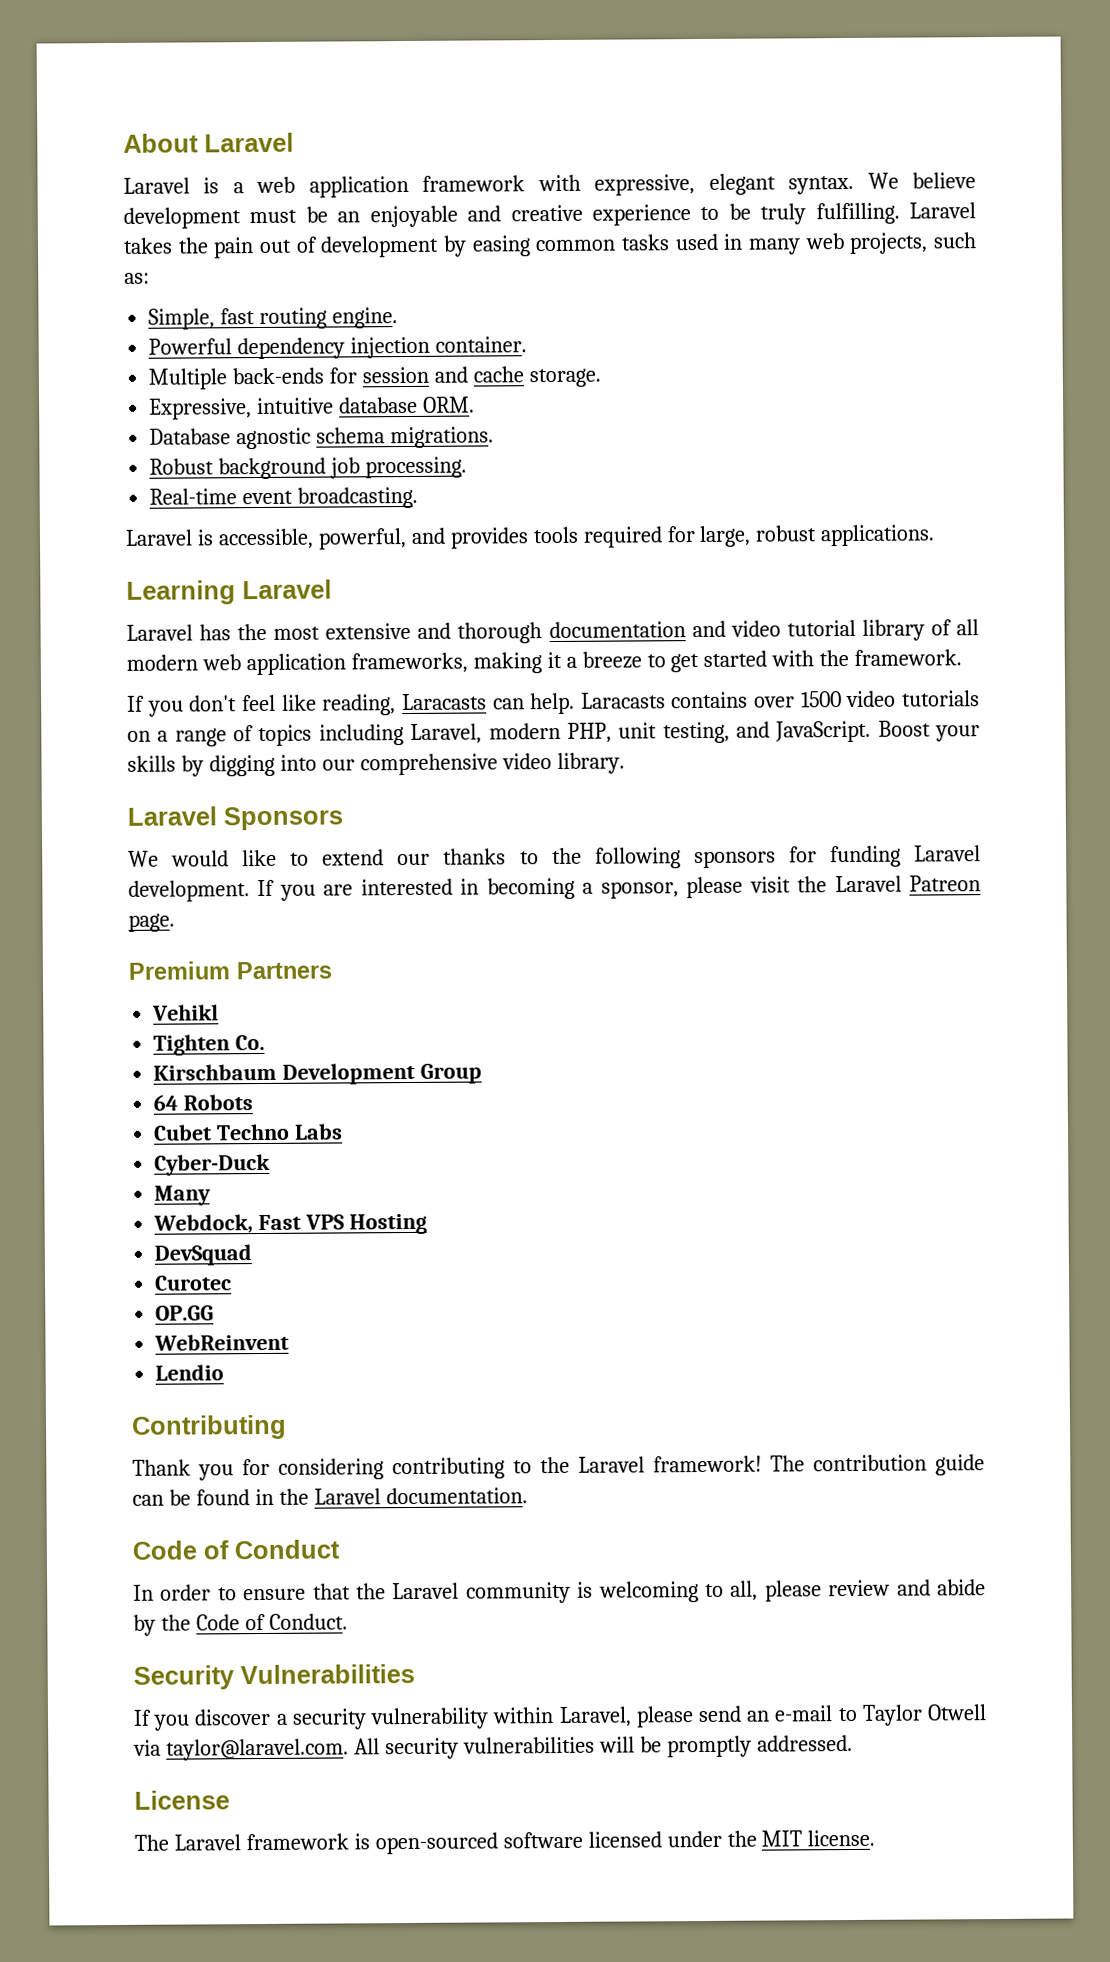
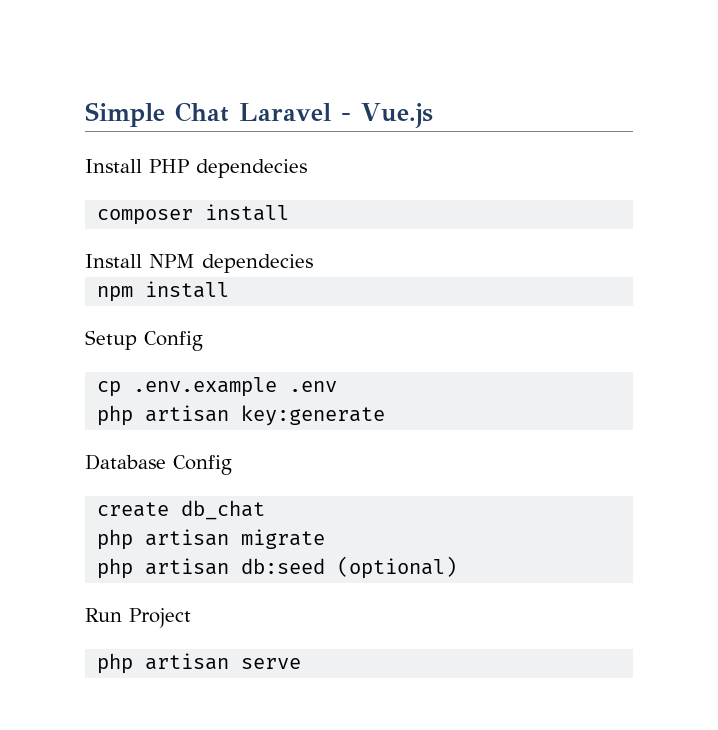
[123,132,294,153] [123,172,977,198] [123,202,976,229] [123,232,977,259] [124,272,150,284] [148,307,399,330] [148,336,528,360] [148,366,601,390] [149,396,476,420] [149,426,495,450] [149,456,468,480] [149,486,419,509] [125,524,936,550] [126,579,332,605] [126,619,980,644] [126,649,963,676] [127,690,980,717] [127,720,981,747] [127,752,625,777] [127,806,343,831] [128,845,982,869] [128,875,981,902] [128,913,175,932] [128,961,332,980] [152,1004,220,1021] [153,1034,266,1056] [153,1062,483,1085] [153,1094,254,1111] [153,1123,344,1141] [154,1153,272,1176] [154,1185,212,1206] [153,1213,428,1235] [154,1244,253,1266] [154,1275,233,1291] [155,1305,215,1321] [154,1333,290,1351] [155,1364,225,1381] [131,1414,287,1440] [132,1454,985,1481] [132,1487,528,1506] [132,1539,340,1560] [133,1579,986,1604] [133,1613,348,1636] [133,1663,415,1690] [133,1704,987,1731] [133,1734,853,1761] [134,1790,230,1810] [134,1829,876,1855] About Laravel // Laravel is a web application framework with expressive, elegant syntax. We believe development must be an enjoyable and creative experience to be truly fulfilling. Laravel takes the pain out of development by easing common tasks used in many web projects, such as: // Simple, fast routing engine. // Powerful dependency injection container. // Multiple back-ends for session and cache storage. // Expressive, intuitive database ORM. // Database agnostic schema migrations. // Robust background job processing. // Real-time event broadcasting. // Laravel is accessible, powerful, and provides tools required for large, robust applications. // Learning Laravel // Laravel has the most extensive and thorough documentation and video tutorial library of all modern web application frameworks, making it a breeze to get started with the framework. // If you don't feel like reading, Laracasts can help. Laracasts contains over 1500 video tutorials on a range of topics including Laravel, modern PHP, unit testing, and JavaScript. Boost your skills by digging into our comprehensive video library. // Laravel Sponsors // We would like to extend our thanks to the following sponsors for funding Laravel development. If you are interested in becoming a sponsor, please visit the Laravel Patreon page. // Premium Partners // Vehikl // Tighten Co. // Kirschbaum Development Group // 64 Robots // Cubet Techno Labs // Cyber-Duck // Many // Webdock, Fast VPS Hosting // DevSquad // Curotec // OP.GG // WebReinvent // Lendio // Contributing // Thank you for considering contributing to the Laravel framework! The contribution guide can be found in the Laravel documentation. // Code of Conduct // In order to ensure that the Laravel community is welcoming to all, please review and abide by the Code of Conduct. // Security Vulnerabilities // If you discover a security vulnerability within Laravel, please send an e-mail to Taylor Otwell via taylor@laravel.com. All security vulnerabilities will be promptly addressed. // License // The Laravel framework is open-sourced software licensed under the MIT license. -> [85,102,433,128] [85,159,307,178] [97,204,290,225] [85,254,313,273] [97,281,230,302] [85,330,203,351] [97,377,338,397] [97,405,386,426] [85,454,232,475] [97,500,266,520] [97,529,326,550] [97,556,458,579] [85,608,191,628] [97,653,302,674] Simple Chat Laravel - Vue.js // Install PHP dependecies // composer install // Install NPM dependecies // npm install // Setup Config // cp .env.example .env // php artisan key:generate // Database Config // create db_chat // php artisan migrate // php artisan db:seed (optional) // Run Project // php artisan serve

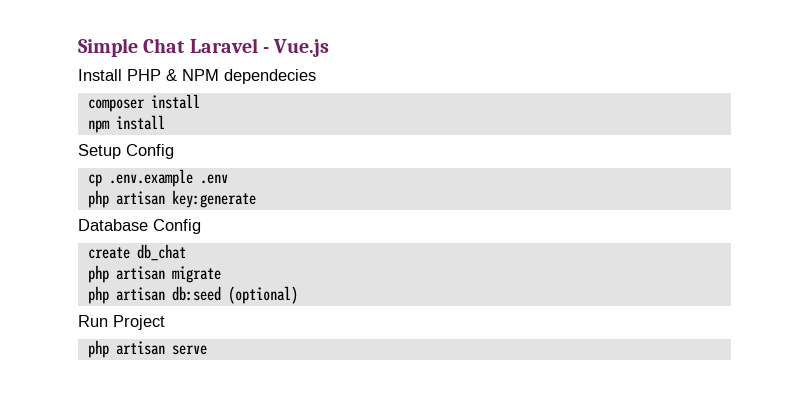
(189, 166) none -> [166,69,219,81] & NPM
[85,254,313,273] // Install NPM dependecies -> (200, 101) none

